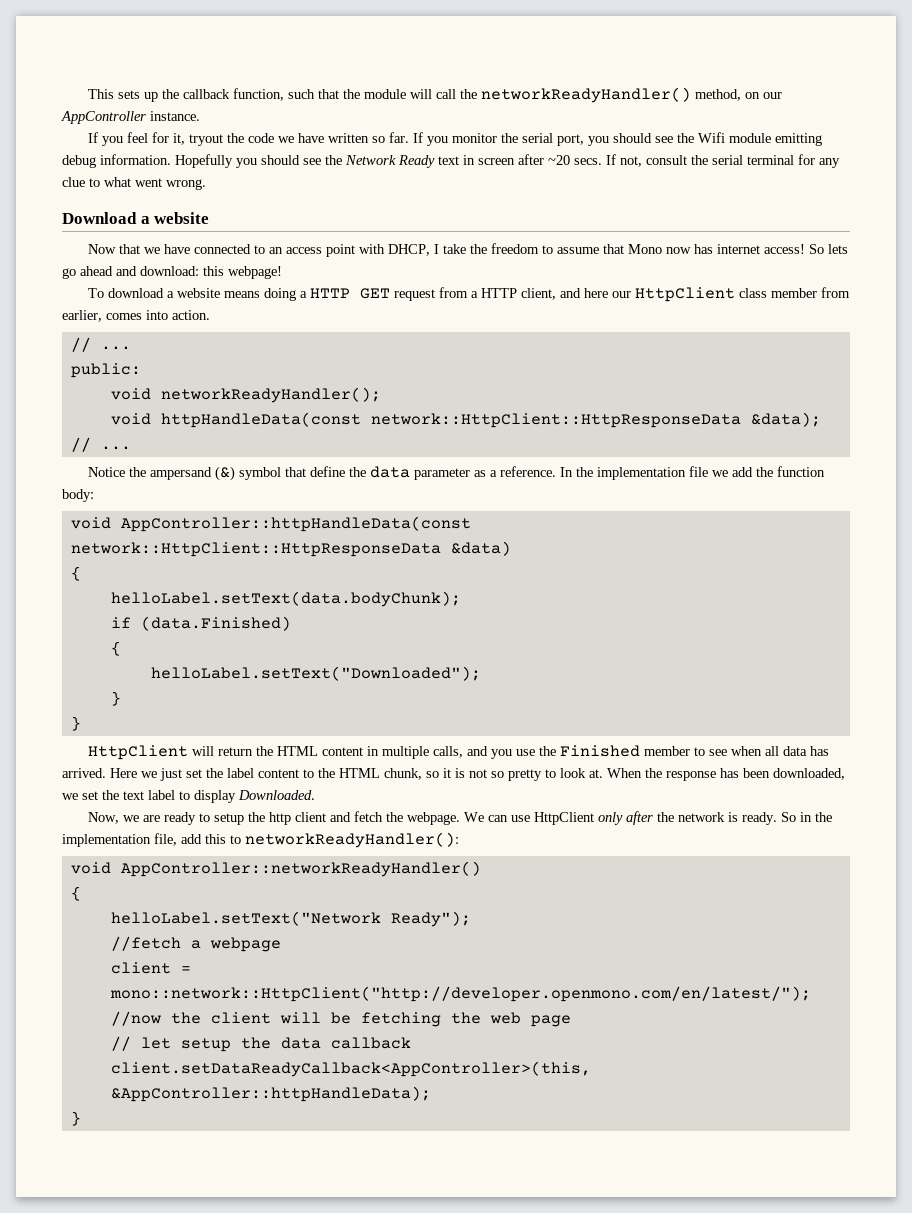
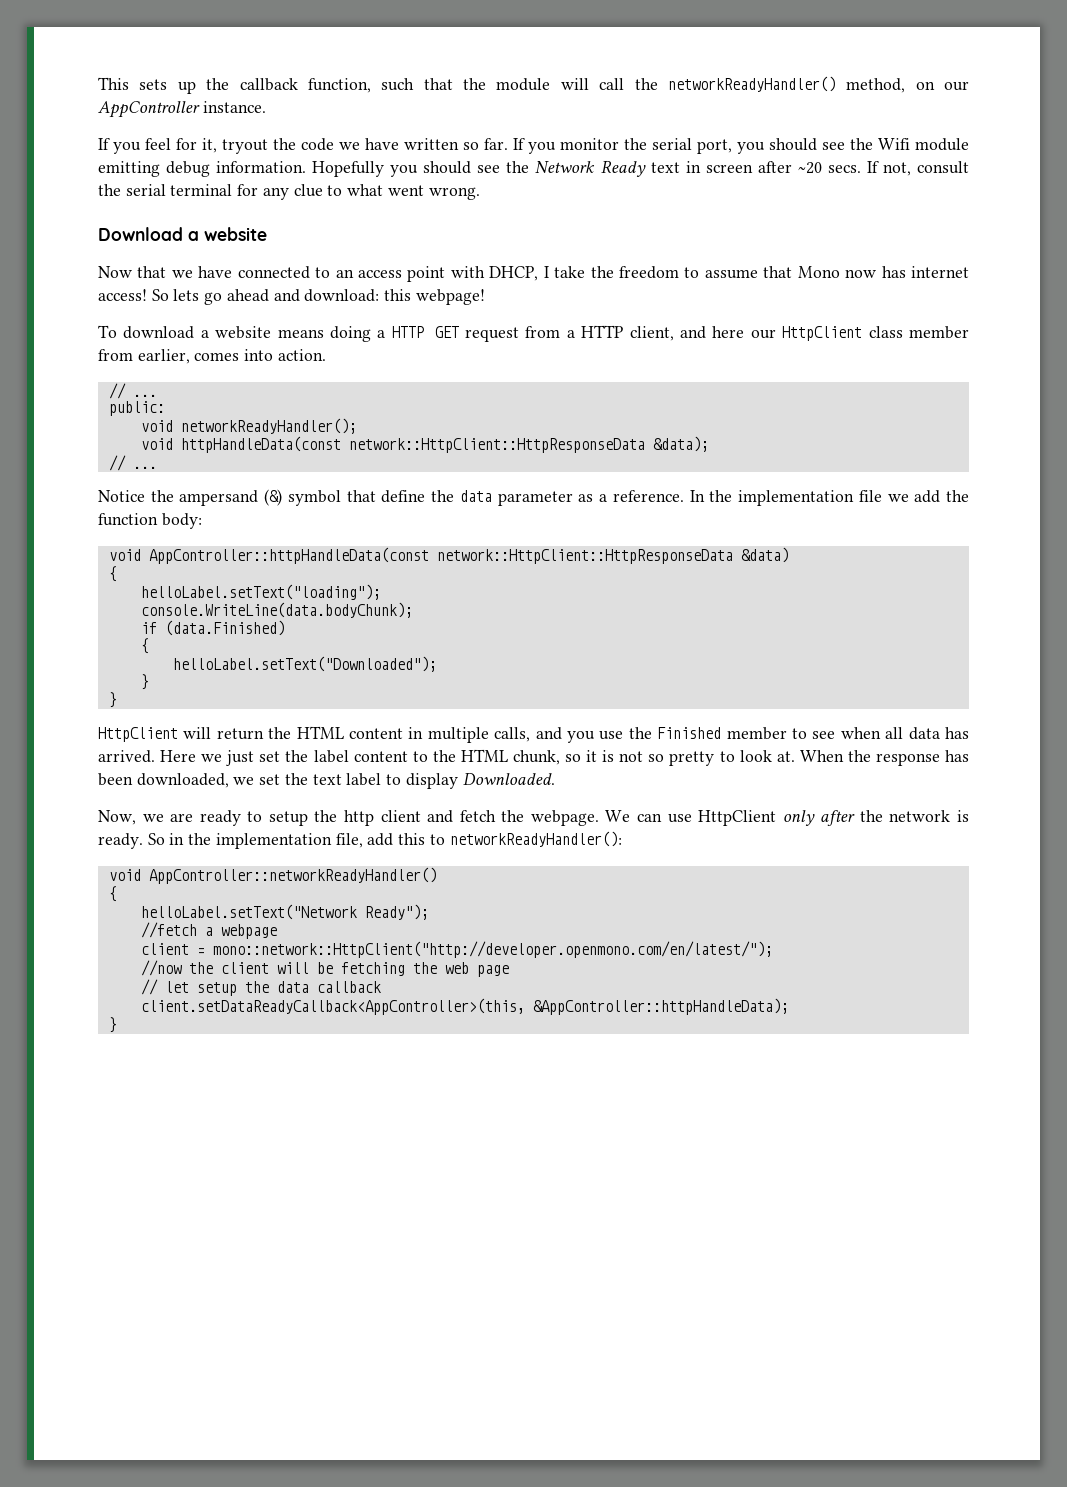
[110,591,461,607] helloLabel.setText(data.bodyChunk); -> [140,584,381,600] [140,602,413,618] helloLabel.setText("loading"); // console.WriteLine(data.bodyChunk);

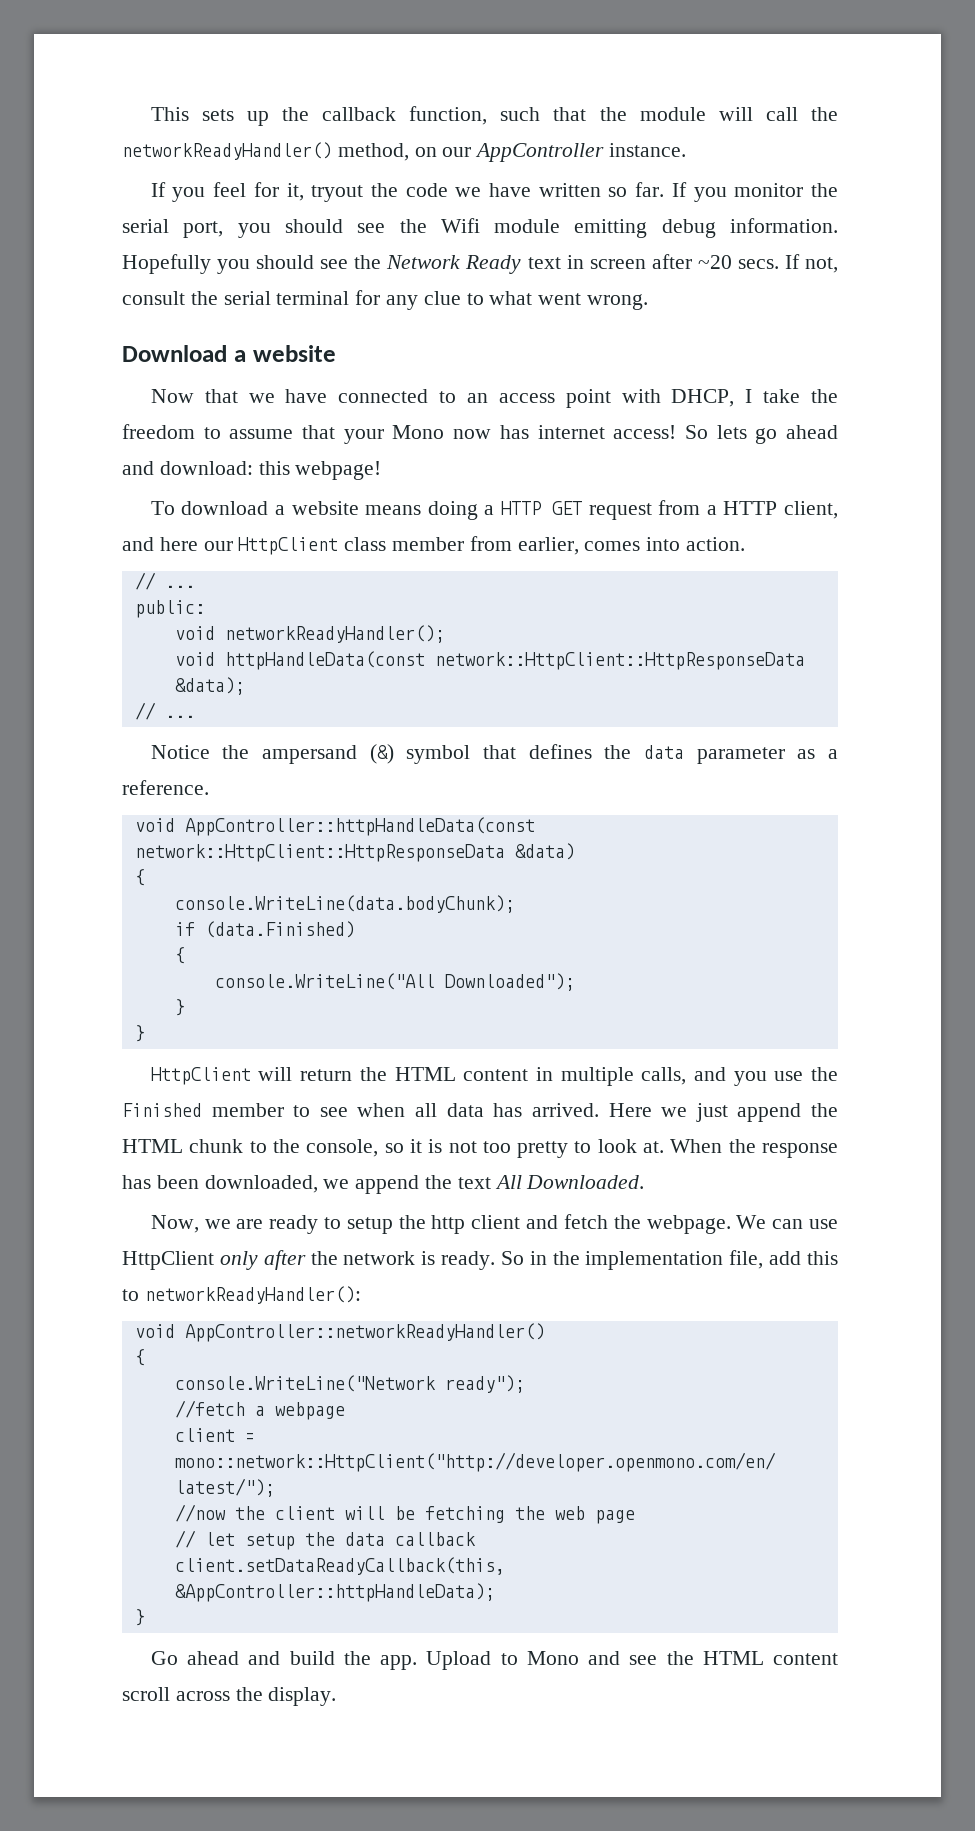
(793, 272) none -> [343,429,384,444] your
[381,490,426,503] define -> [528,744,592,759] defines
[689,490,969,506] [98,513,202,529] In the implementation file we add the function body: -> (209, 787) none
[140,584,381,600] // helloLabel.setText("loading"); -> (145, 877) none
[172,656,437,672] helloLabel.setText("Downloaded"); -> [214,973,575,991] console.WriteLine("All Downloaded");
[259,749,560,765] set the label content to the HTML chunk, -> [737,1103,839,1122] [122,1139,379,1157] append the HTML chunk to the console,
[648,754,665,762] so -> [482,1141,511,1153] too
[259,774,281,785] set -> [355,1175,420,1194] append
[346,773,458,789] label to display -> [494,1175,522,1189] All
[140,904,429,920] helloLabel.setText("Network Ready"); -> [174,1375,525,1393] console.WriteLine("Network ready");
[140,998,525,1015] client.setDataReadyCallback<AppController>(this, -> [174,1557,505,1575] client.setDataReadyCallback(this,
(117, 1025) none -> [150,1651,839,1670] [122,1687,337,1706] // Go ahead and build the app. Upload to Mono and see the HTML content scroll across the display.

